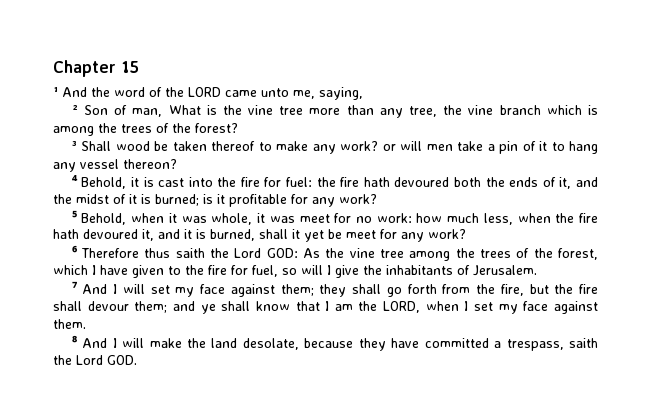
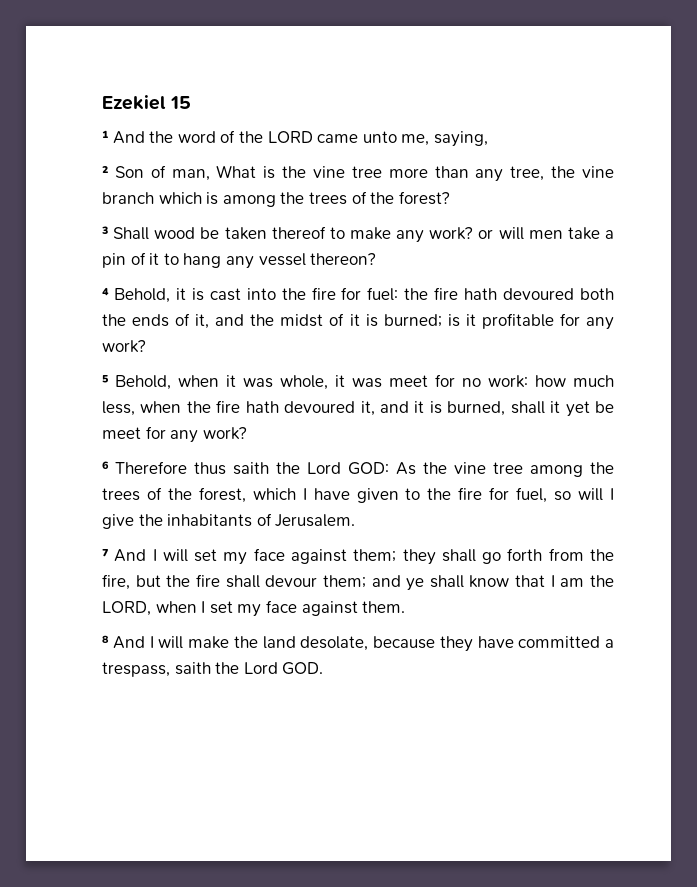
[53,60,116,77] Chapter -> [102,95,166,110] Ezekiel

